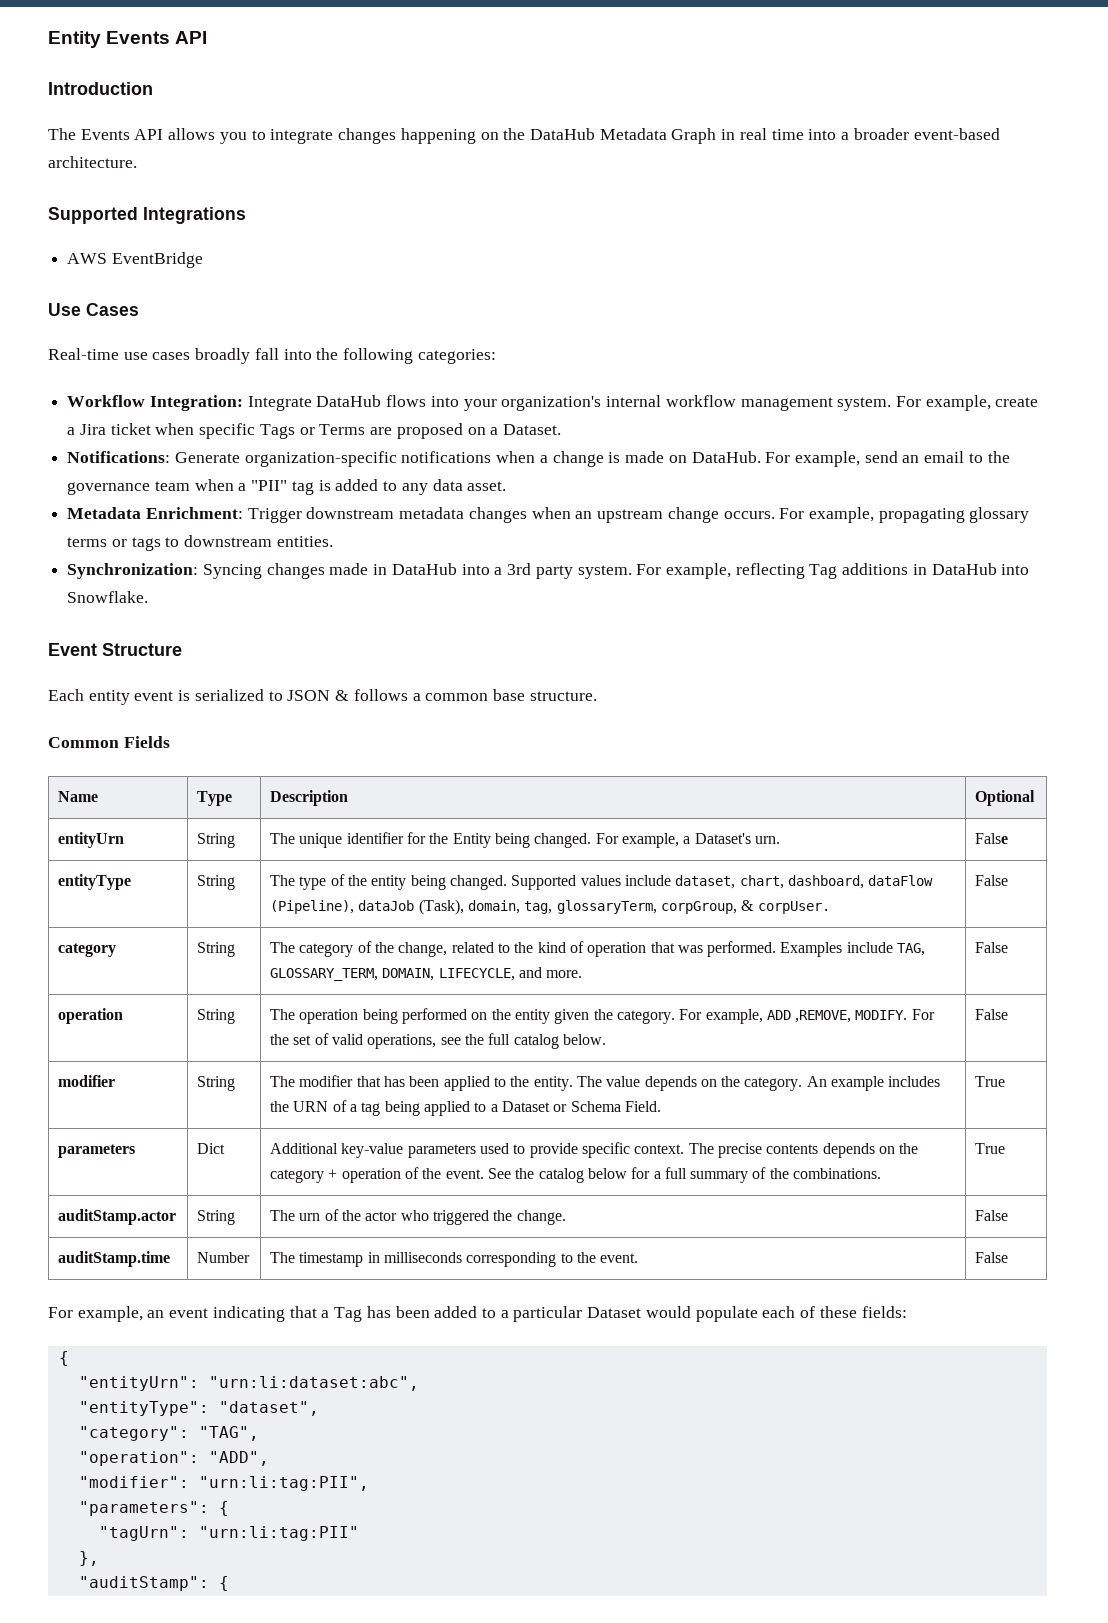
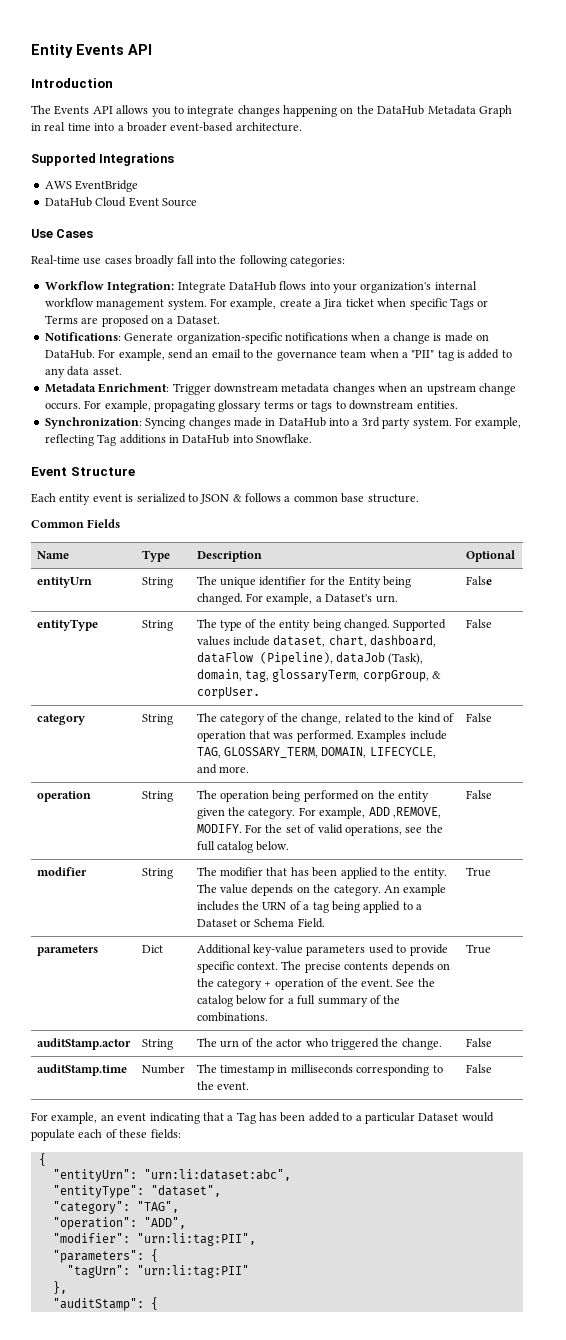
(203, 260) none -> [44,197,197,207] // DataHub Cloud Event Source

